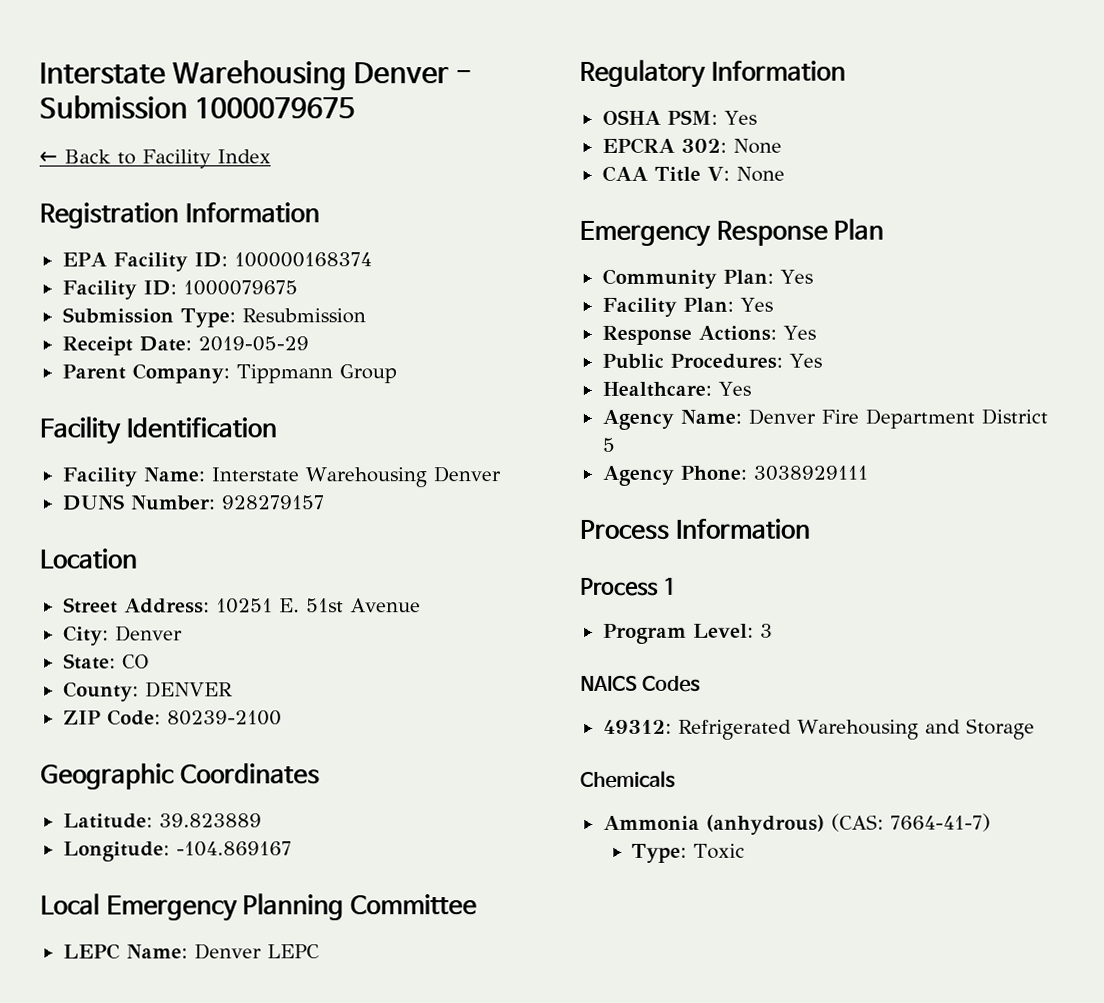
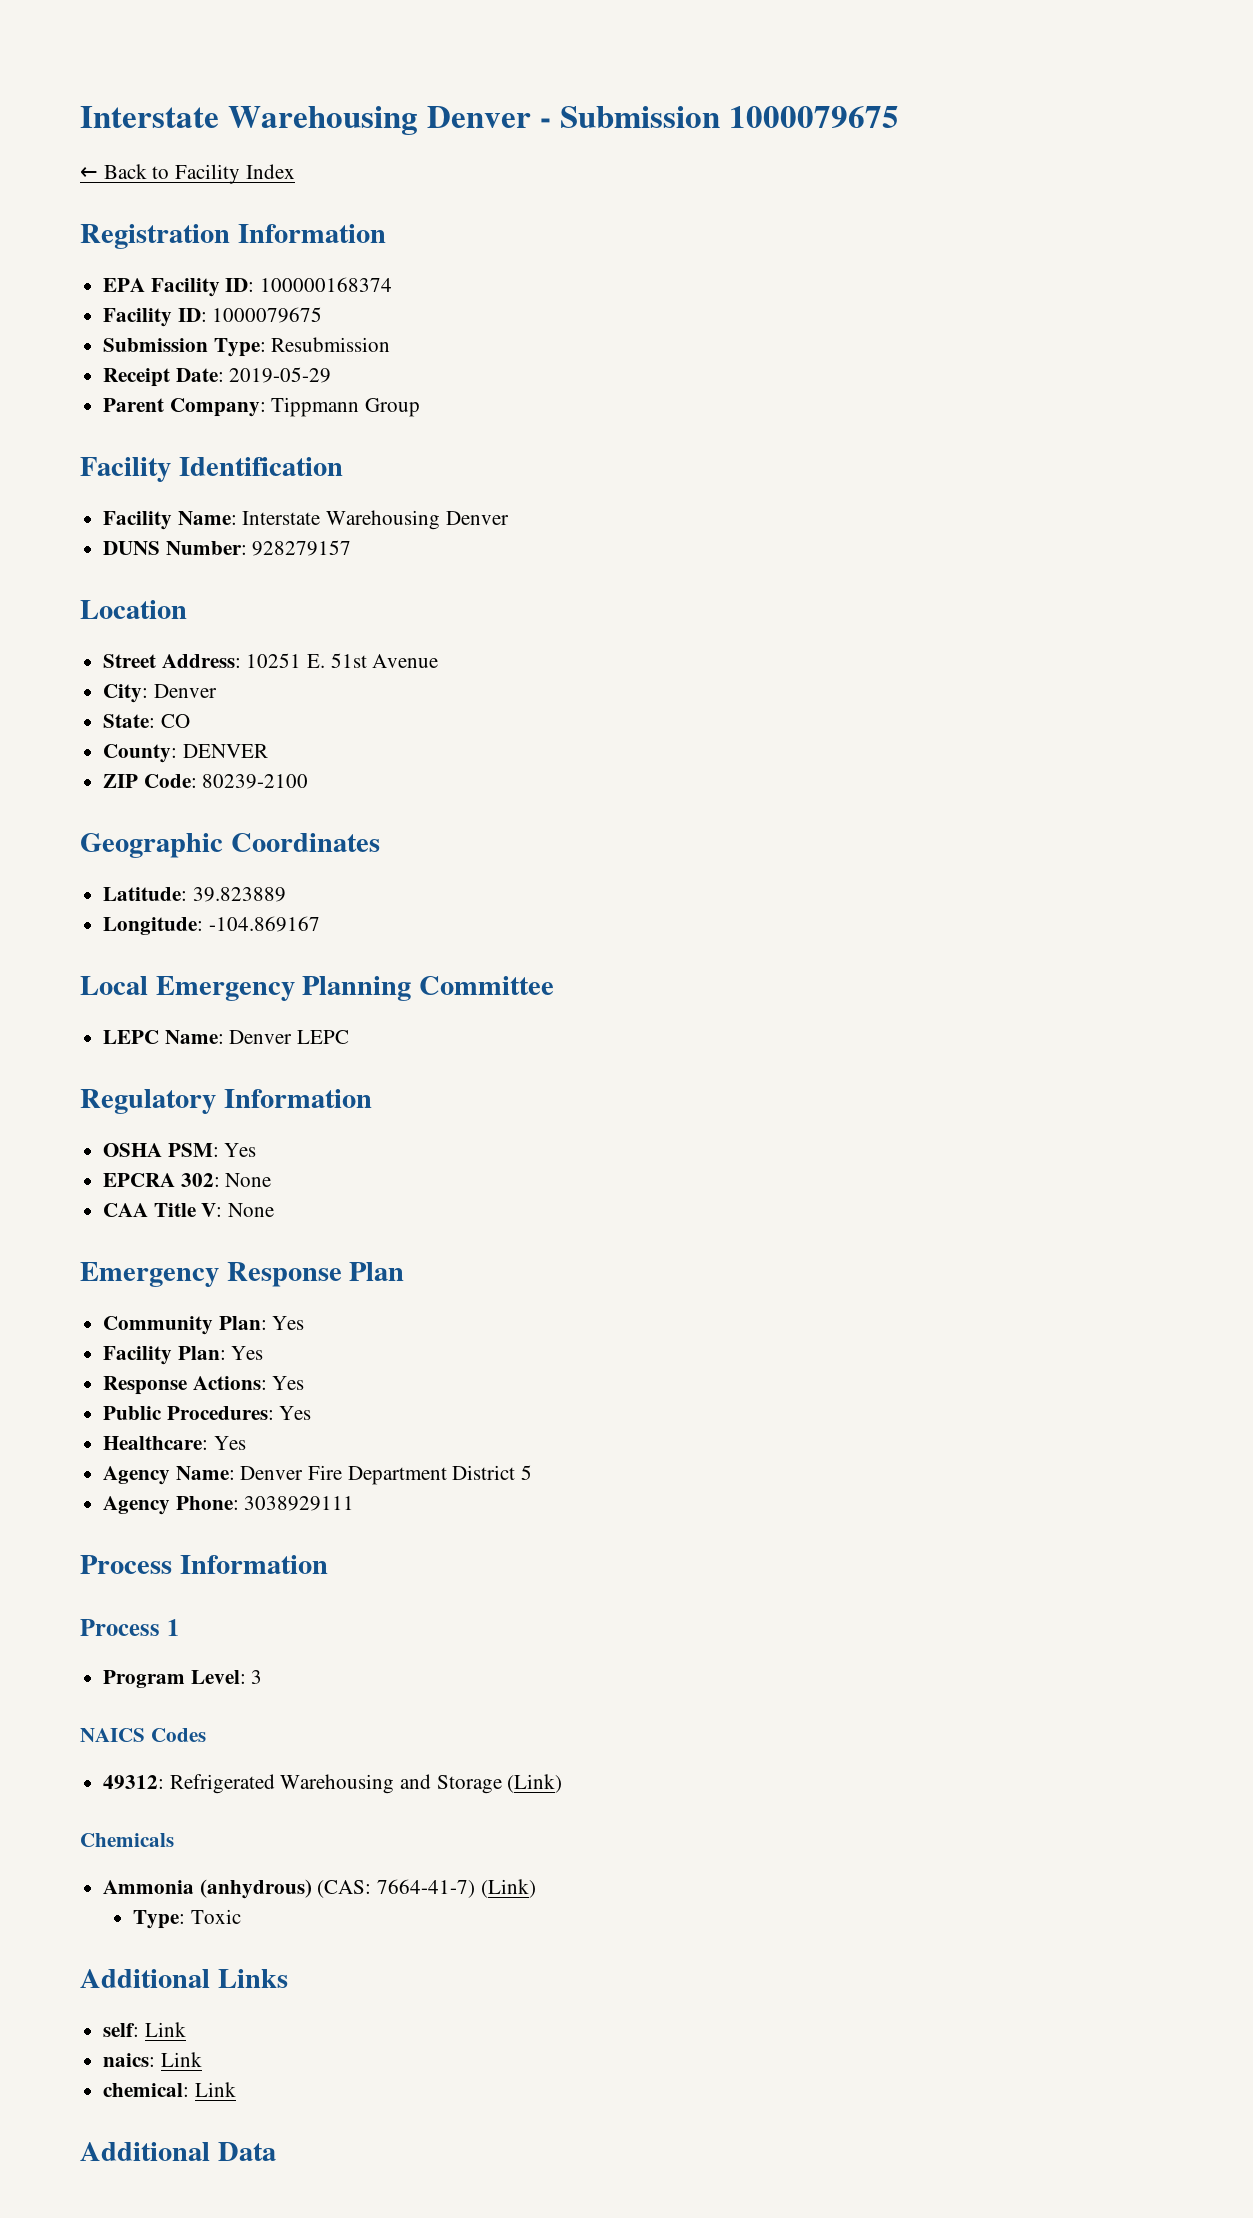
(1035, 729) none -> [507,1774,563,1793] (Link)
(991, 822) none -> [480,1879,536,1898] (Link)
(746, 851) none -> [80,1969,288,1988] [103,2022,186,2037] [103,2052,202,2067] [103,2082,236,2097] [80,2142,276,2161] // Additional Links // self: Link // naics: Link // chemical: Link // Additional Data

